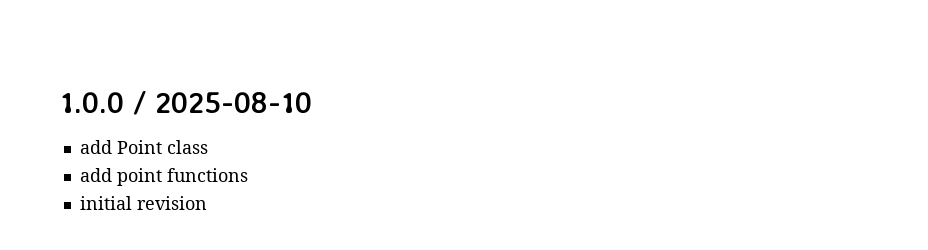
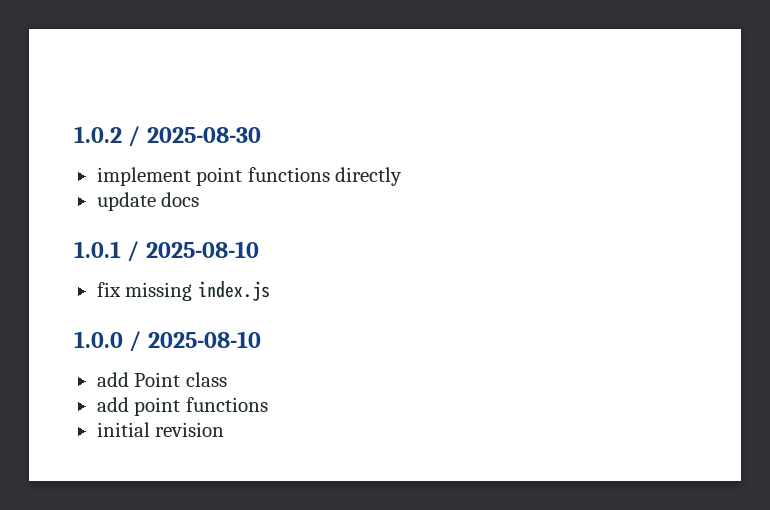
(60, 102) none -> [74,126,261,147] [96,167,403,186] [96,192,200,211] [74,241,259,262] [96,281,270,301] 1.0.2 / 2025-08-30 // implement point functions directly // update docs // 1.0.1 / 2025-08-10 // fix missing index.js //

